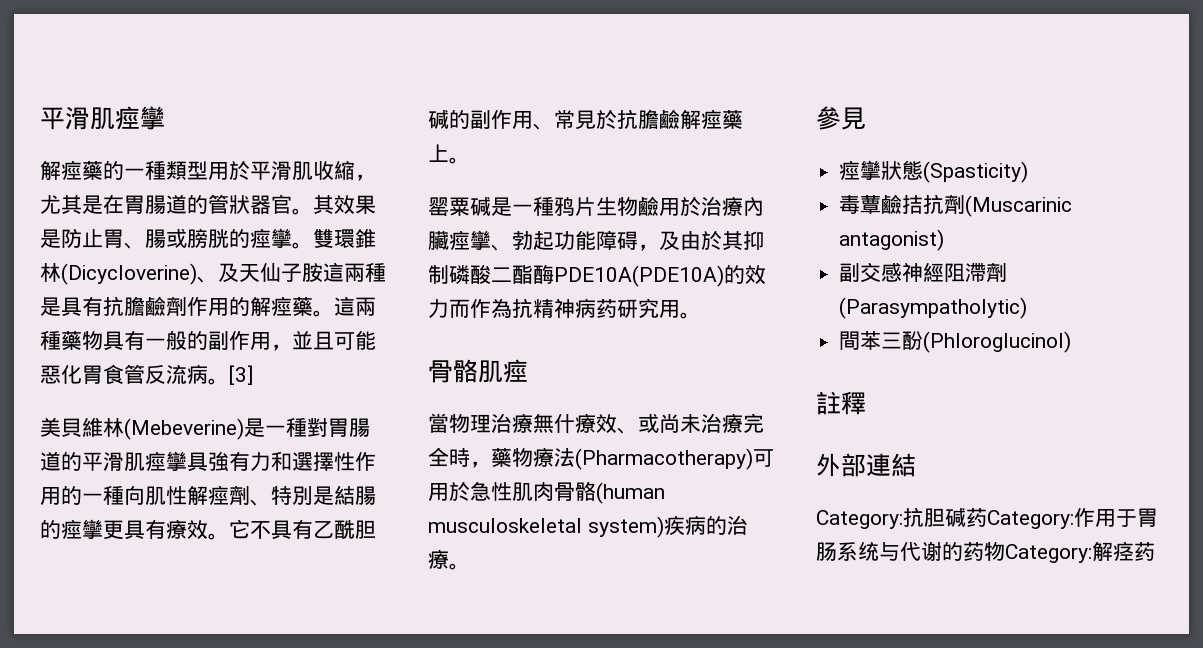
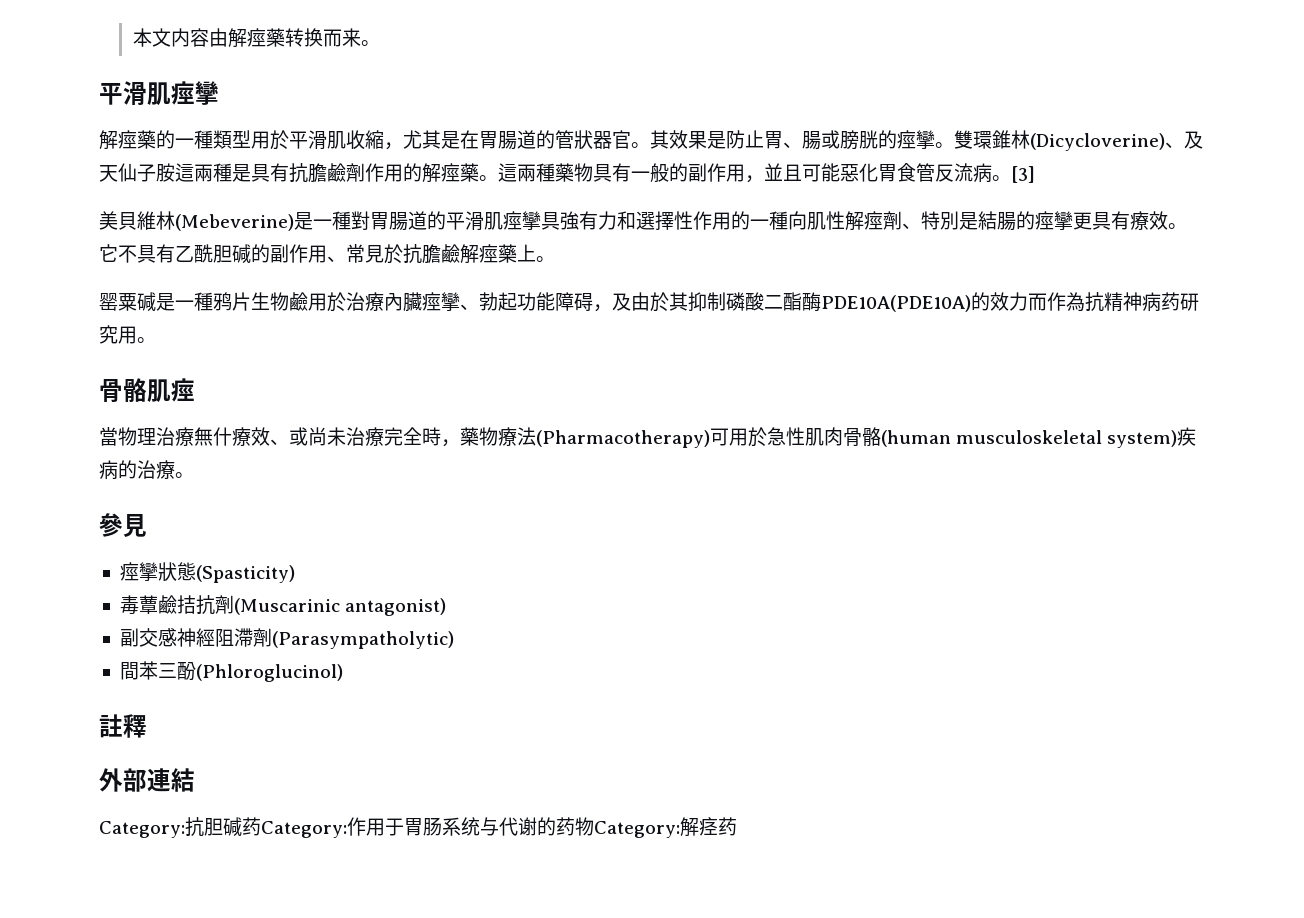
(40, 118) none -> [132,28,380,48] 本文内容由解痙藥转换而来。 //

